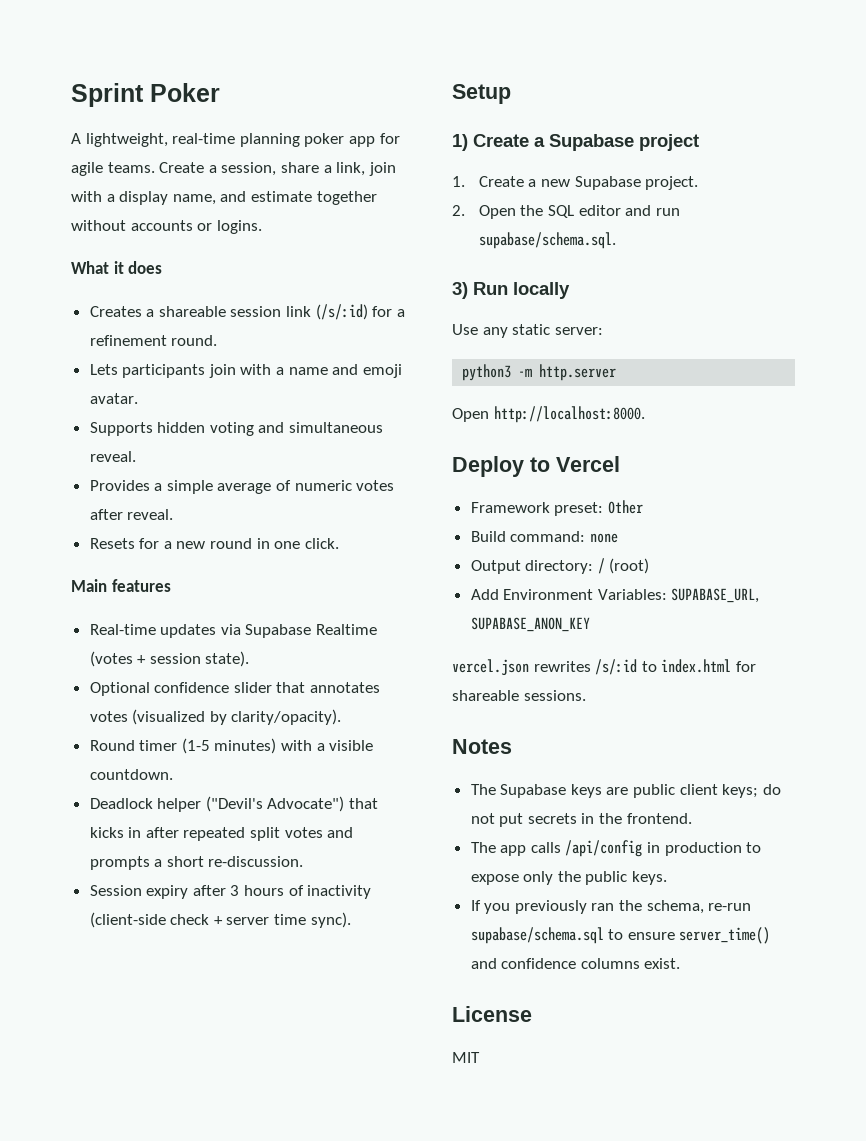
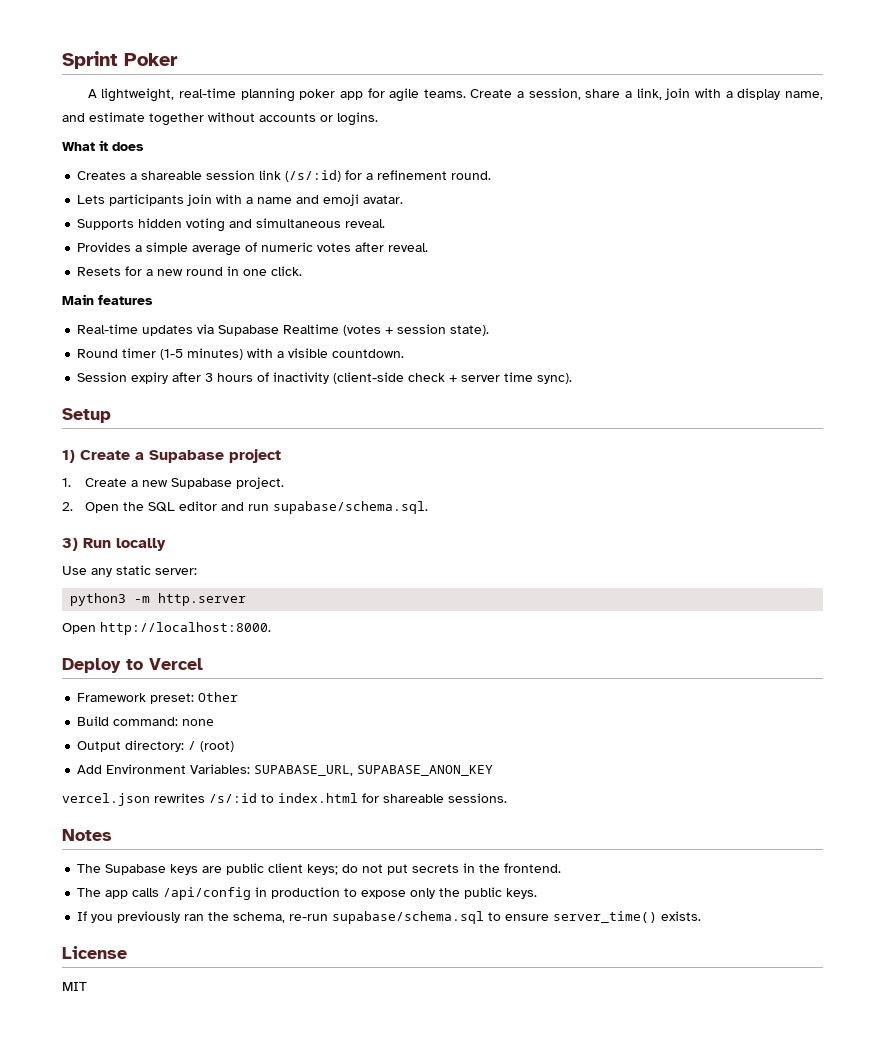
[89,682,381,696] [89,709,342,725] // Optional confidence slider that annotates votes (visualized by clarity/opacity). -> (490, 330) none
[89,796,379,812] [89,827,354,841] [89,856,304,870] // Deadlock helper ("Devil's Advocate") that kicks in after repeated split votes and prompts a short re-discussion. -> (405, 353) none
[470,958,681,969] and confidence columns exist. -> [661,911,702,921] exists.

